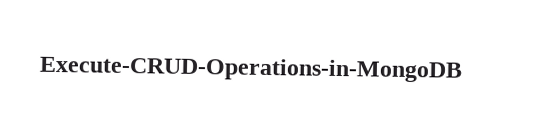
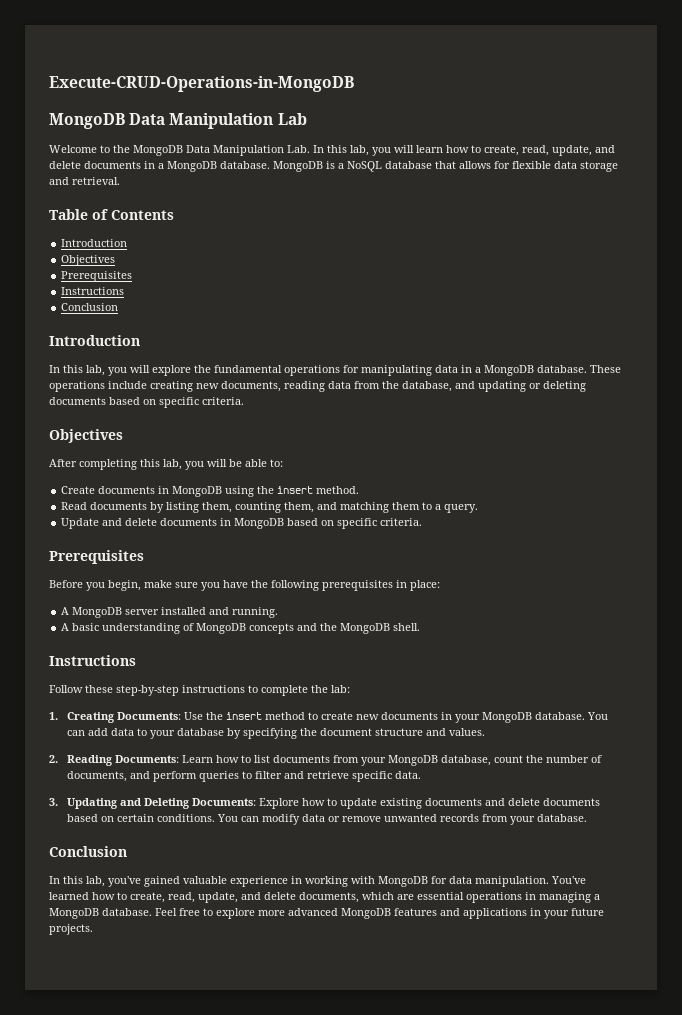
(463, 69) none -> [49,113,307,129] [49,145,615,156] [49,161,618,172] [49,177,120,185] [49,209,174,220] [61,239,128,247] [61,255,116,266] [61,271,133,282] [61,287,125,295] [61,303,119,311] [49,335,140,346] [49,365,621,376] [49,381,586,392] [49,397,244,408] [49,429,123,443] [49,459,283,470] [61,486,360,497] [61,502,479,513] [61,518,423,529] [49,550,144,564] [49,580,440,591] [61,607,279,618] [61,623,421,634] [49,655,136,666] [49,685,350,696] [49,712,608,723] [66,728,485,739] [49,755,602,766] [66,771,421,782] [49,798,600,809] [66,814,587,825] [49,846,127,857] [49,876,586,887] [49,892,600,903] [49,908,604,919] [49,924,93,935] // MongoDB Data Manipulation Lab // Welcome to the MongoDB Data Manipulation Lab. In this lab, you will learn how to create, read, update, and delete documents in a MongoDB database. MongoDB is a NoSQL database that allows for flexible data storage and retrieval. // Table of Contents // Introduction // Objectives // Prerequisites // Instructions // Conclusion // Introduction // In this lab, you will explore the fundamental operations for manipulating data in a MongoDB database. These operations include creating new documents, reading data from the database, and updating or deleting documents based on specific criteria. // Objectives // After completing this lab, you will be able to: // Create documents in MongoDB using the insert method. // Read documents by listing them, counting them, and matching them to a query. // Update and delete documents in MongoDB based on specific criteria. // Prerequisites // Before you begin, make sure you have the following prerequisites in place: // A MongoDB server installed and running. // A basic understanding of MongoDB concepts and the MongoDB shell. // Instructions // Follow these step-by-step instructions to complete the lab: // 1. Creating Documents: Use the insert method to create new documents in your MongoDB database. You can add data to your database by specifying the document structure and values. // 2. Reading Documents: Learn how to list documents from your MongoDB database, count the number of documents, and perform queries to filter and retrieve specific data. // 3. Updating and Deleting Documents: Explore how to update existing documents and delete documents based on certain conditions. You can modify data or remove unwanted records from your database. // Conclusion // In this lab, you've gained valuable experience in working with MongoDB for data manipulation. You've learned how to create, read, update, and delete documents, which are essential operations in managing a MongoDB database. Feel free to explore more advanced MongoDB features and applications in your future projects.

